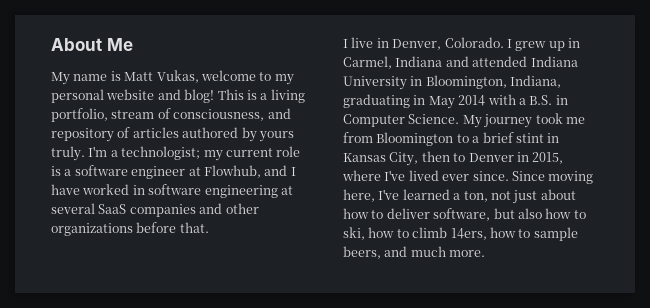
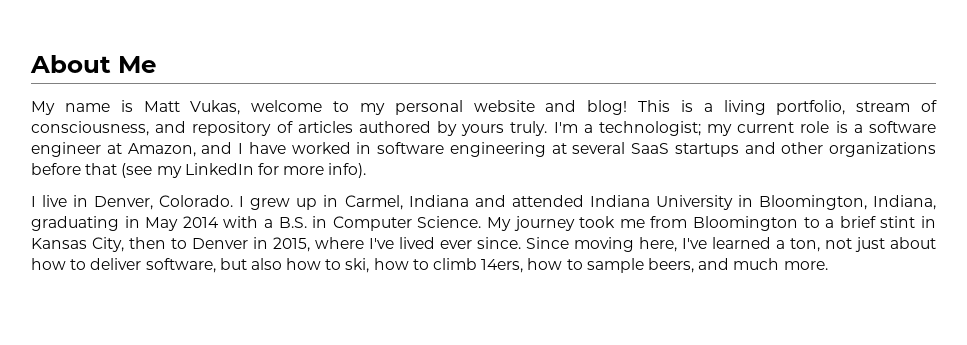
[203,165,261,178] Flowhub, -> [127,143,196,157] Amazon,
[129,204,196,217] companies -> [674,143,739,157] startups
[179,222,209,233] that. -> [85,163,367,178] that (see my LinkedIn for more info).

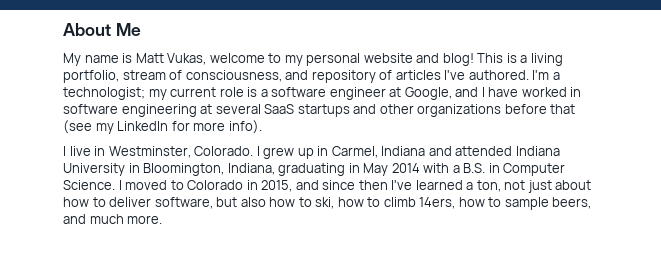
[358,121,548,136] authored by yours truly. -> [444,70,529,80] I've authored.
[127,143,196,157] Amazon, -> [404,87,452,100] Google,
[94,196,154,210] Denver, -> [108,146,191,158] Westminster,
[487,216,937,231] [31,237,677,252] My journey took me from Bloomington to a brief stint in Kansas City, then to Denver in 2015, where I've lived ever since. Since moving here, -> [118,180,388,192] I moved to Colorado in 2015, and since then

